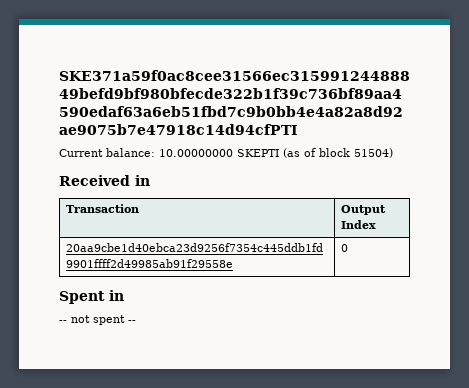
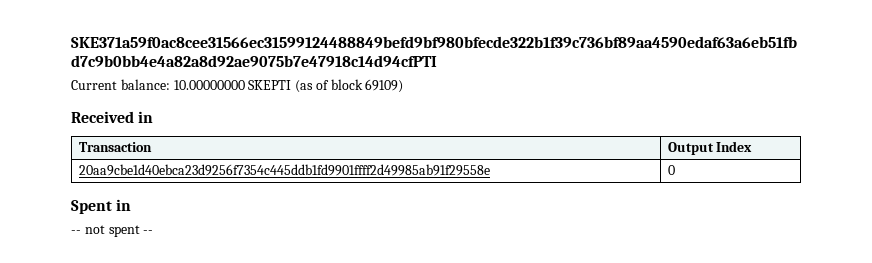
[354,148,393,158] 51504) -> [365,79,404,93] 69109)

